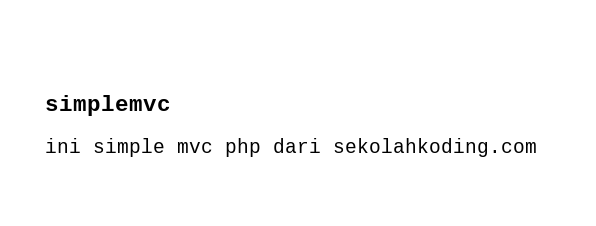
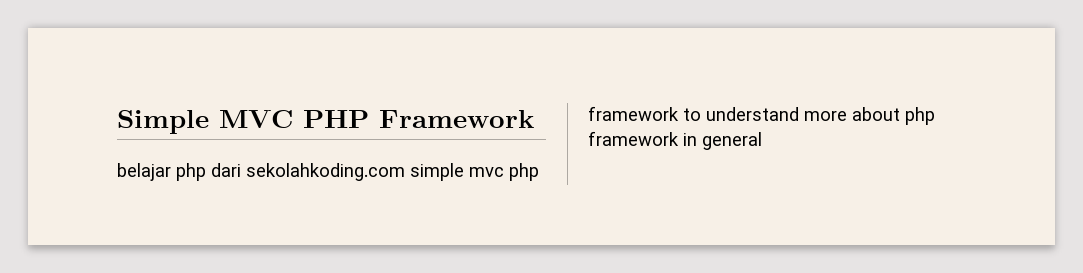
[45,95,171,116] [45,138,537,157] simplemvc // ini simple mvc php dari sekolahkoding.com -> [117,110,534,134] [117,163,539,181] [588,106,935,125] [588,131,762,150] Simple MVC PHP Framework // belajar php dari sekolahkoding.com simple mvc php framework to understand more about php framework in general

